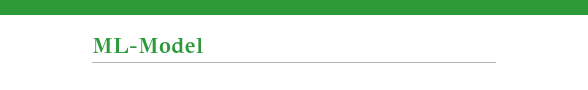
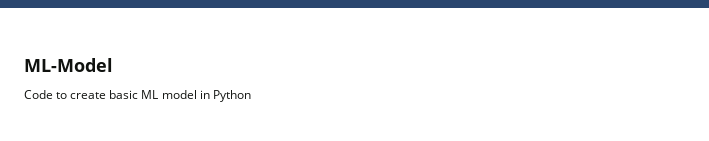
(203, 46) none -> [24,90,251,102] // Code to create basic ML model in Python

